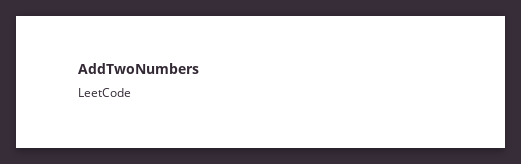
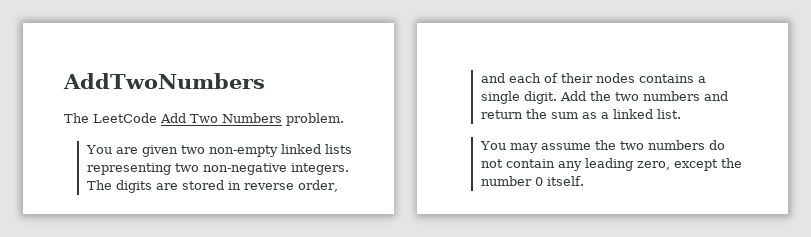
[78,88,131,97] LeetCode -> [64,113,344,126] [85,144,352,157] [86,163,349,175] [86,180,338,193] [480,73,706,83] [480,91,728,104] [480,109,681,119] [479,140,725,153] [480,158,742,171] [480,176,584,186] The LeetCode Add Two Numbers problem. // You are given two non-empty linked lists representing two non-negative integers. The digits are stored in reverse order, and each of their nodes contains a single digit. Add the two numbers and return the sum as a linked list. // You may assume the two numbers do not contain any leading zero, except the number 0 itself.

